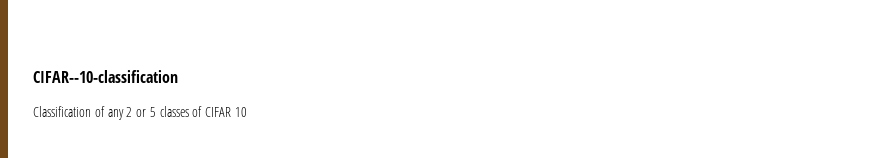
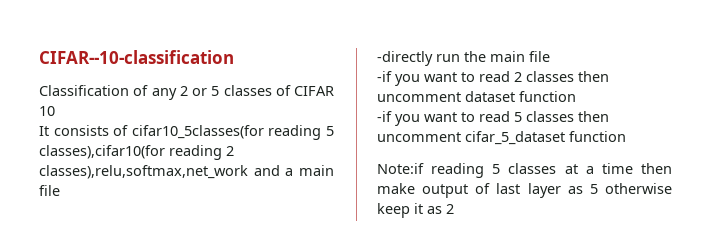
(248, 112) none -> [39,125,334,140] [39,145,234,160] [39,165,334,179] [39,185,60,196] [377,51,550,66] [377,71,609,86] [377,91,576,102] [377,111,609,126] [377,131,626,145] [377,163,672,178] [377,183,672,198] [377,203,454,218] // It consists of cifar10_5classes(for reading 5 classes),cifar10(for reading 2 classes),relu,softmax,net_work and a main file // -directly run the main file // -if you want to read 2 classes then uncomment dataset function // -if you want to read 5 classes then uncomment cifar_5_dataset function // Note:if reading 5 classes at a time then make output of last layer as 5 otherwise keep it as 2

